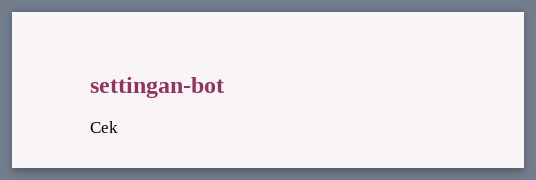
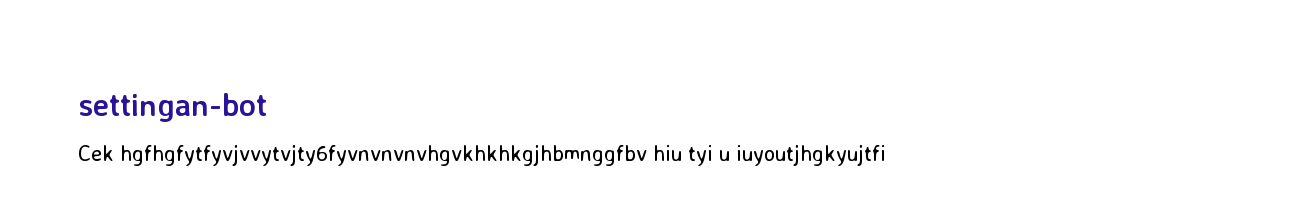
(118, 127) none -> [120,144,886,166] hgfhgfytfyvjvvytvjty6fyvnvnvnvhgvkhkhkgjhbmnggfbv hiu tyi u iuyoutjhgkyujtfi

